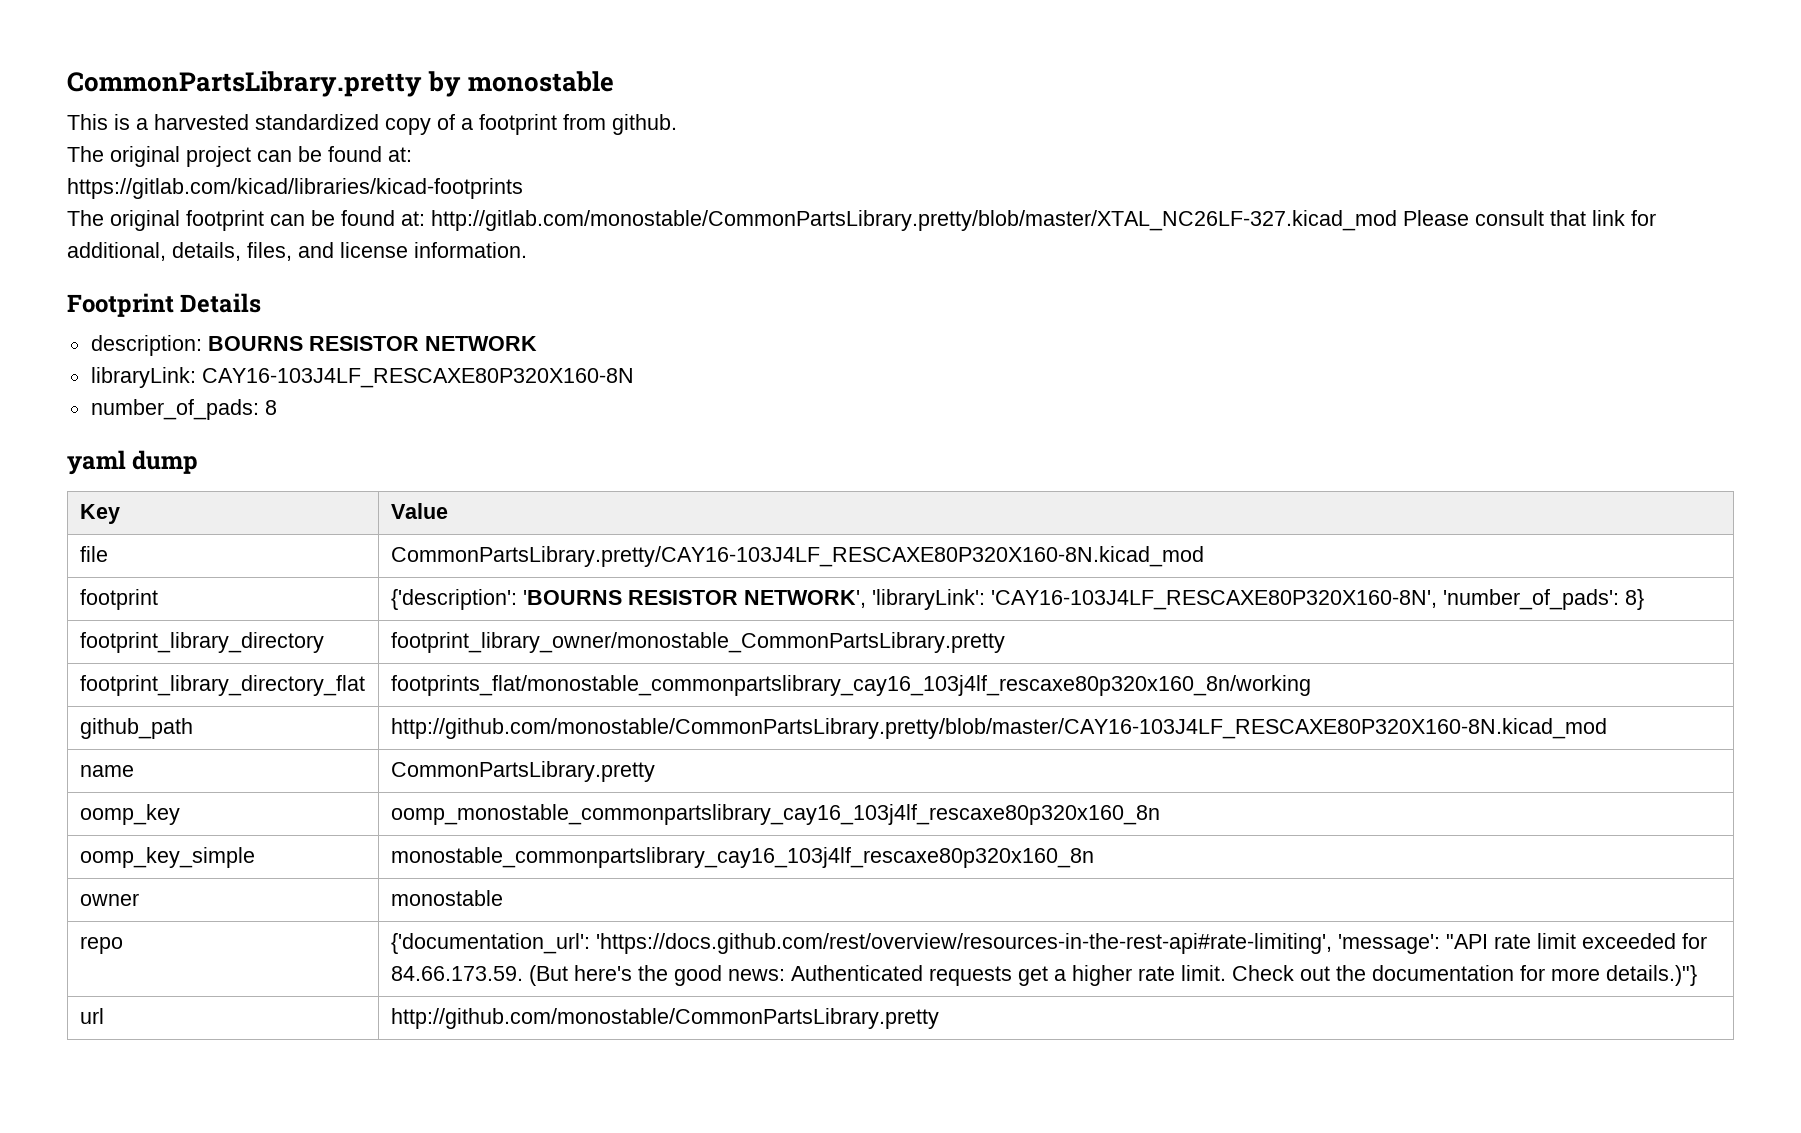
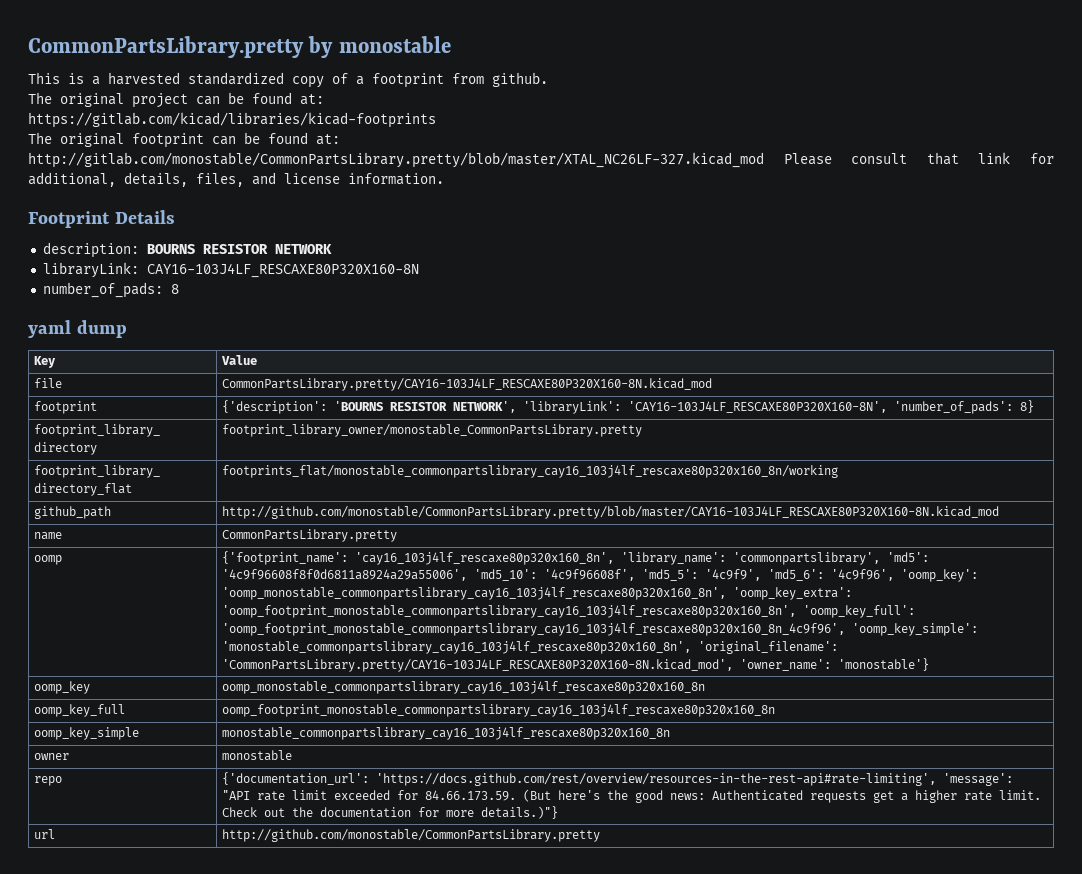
(655, 771) none -> [34,555,63,565] [222,551,930,565] [222,569,979,582] [222,587,853,600] [222,605,916,618] [222,623,979,636] [222,641,839,654] [222,658,930,672] // oomp | {'footprint_name': 'cay16_103j4lf_rescaxe80p320x160_8n', 'library_name': 'commonpartslibrary', 'md5': '4c9f96608f8f0d6811a8924a29a55006', 'md5_10': '4c9f96608f', 'md5_5': '4c9f9', 'md5_6': '4c9f96', 'oomp_key': 'oomp_monostable_commonpartslibrary_cay16_103j4lf_rescaxe80p320x160_8n', 'oomp_key_extra': 'oomp_footprint_monostable_commonpartslibrary_cay16_103j4lf_rescaxe80p320x160_8n', 'oomp_key_full': 'oomp_footprint_monostable_commonpartslibrary_cay16_103j4lf_rescaxe80p320x160_8n_4c9f96', 'oomp_key_simple': 'monostable_commonpartslibrary_cay16_103j4lf_rescaxe80p320x160_8n', 'original_filename': 'CommonPartsLibrary.pretty/CAY16-103J4LF_RESCAXE80P320X160-8N.kicad_mod', 'owner_name': 'monostable'}
(1160, 814) none -> [34,704,126,717] [222,704,776,717] // oomp_key_full | oomp_footprint_monostable_commonpartslibrary_cay16_103j4lf_rescaxe80p320x160_8n

